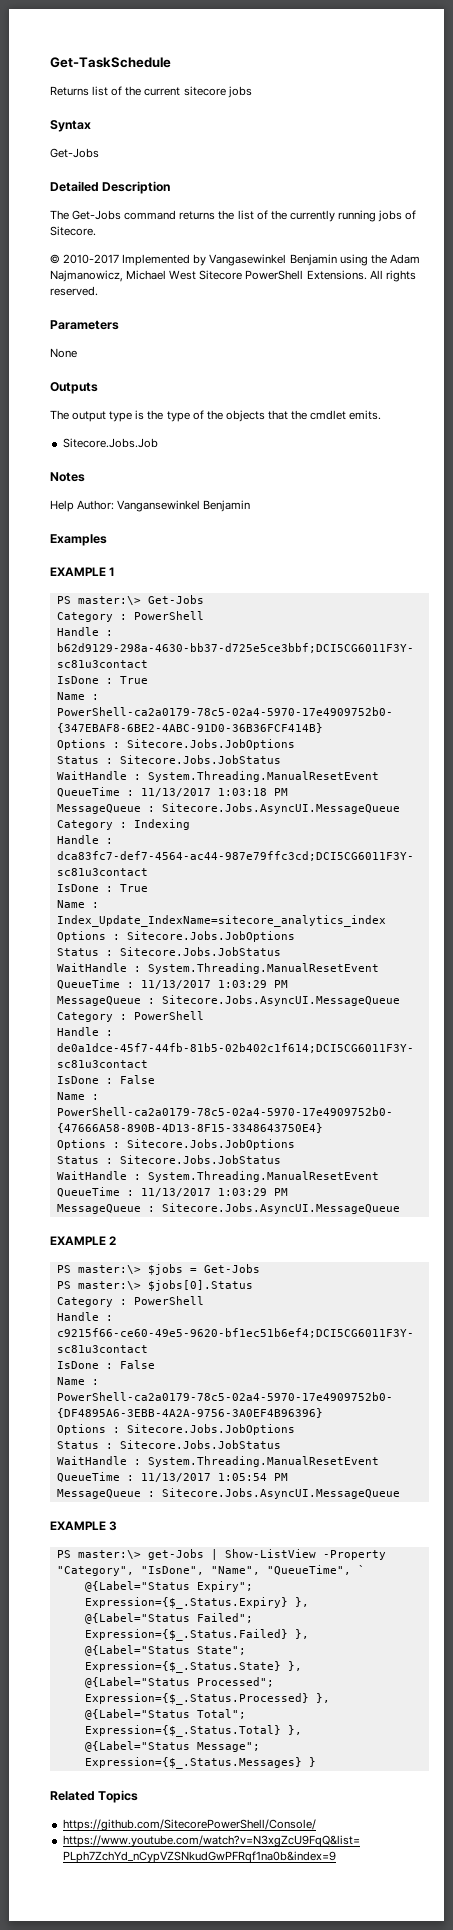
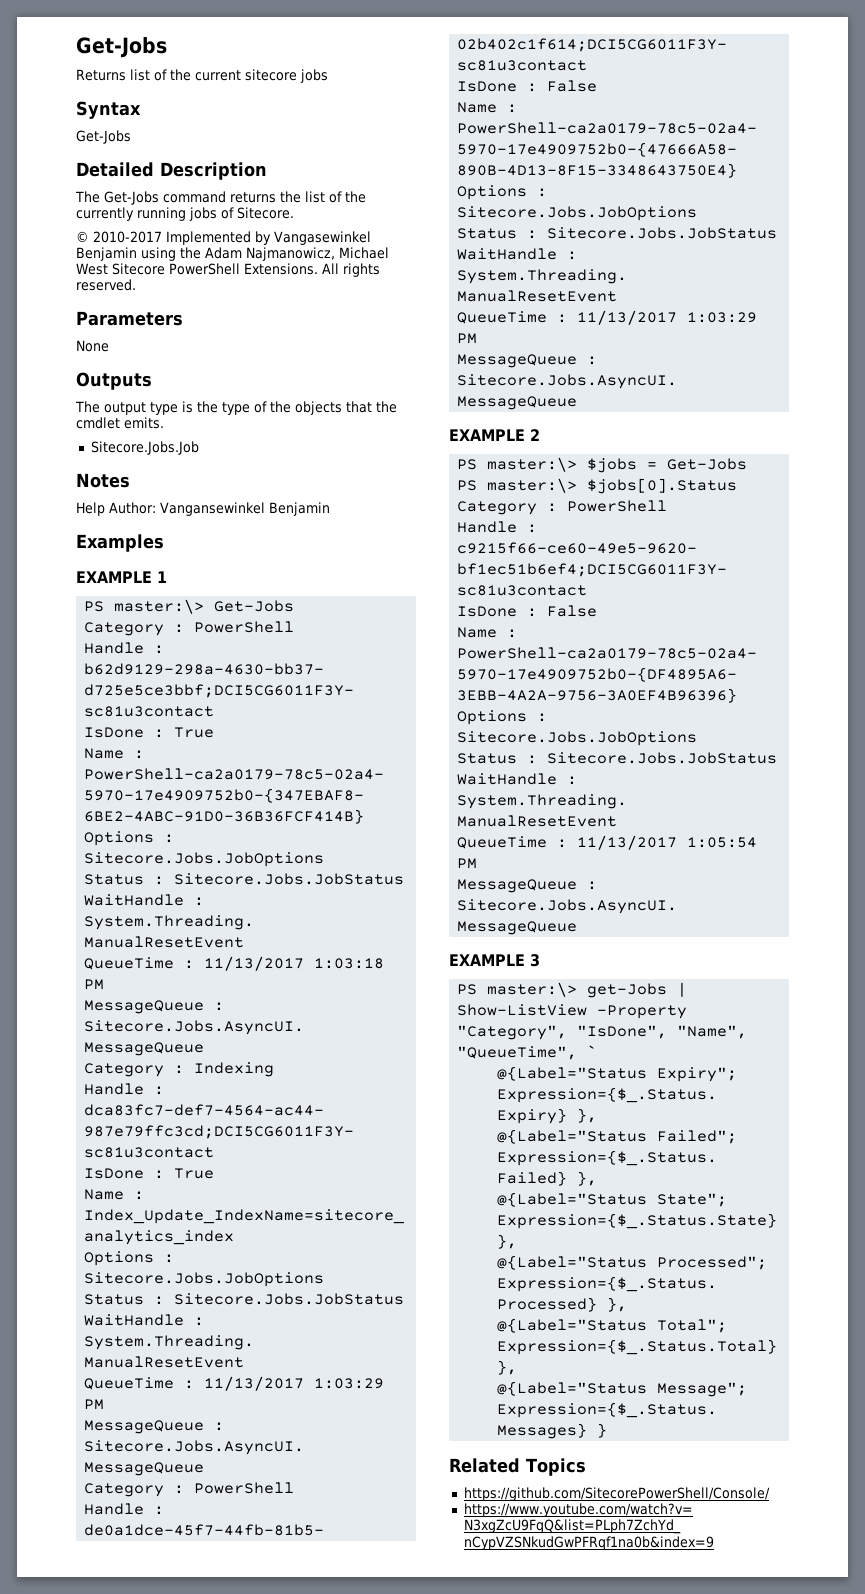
[50,57,171,68] Get-TaskSchedule -> [76,37,167,58] Get-Jobs

